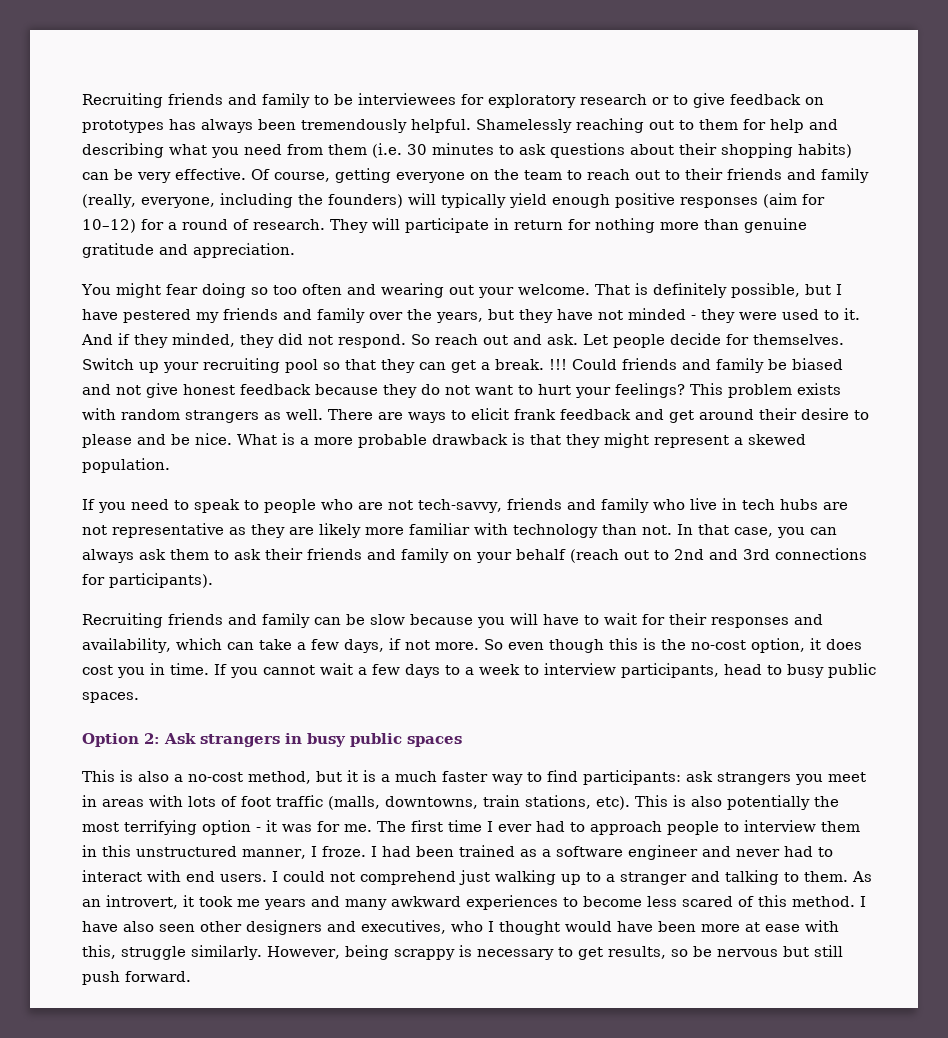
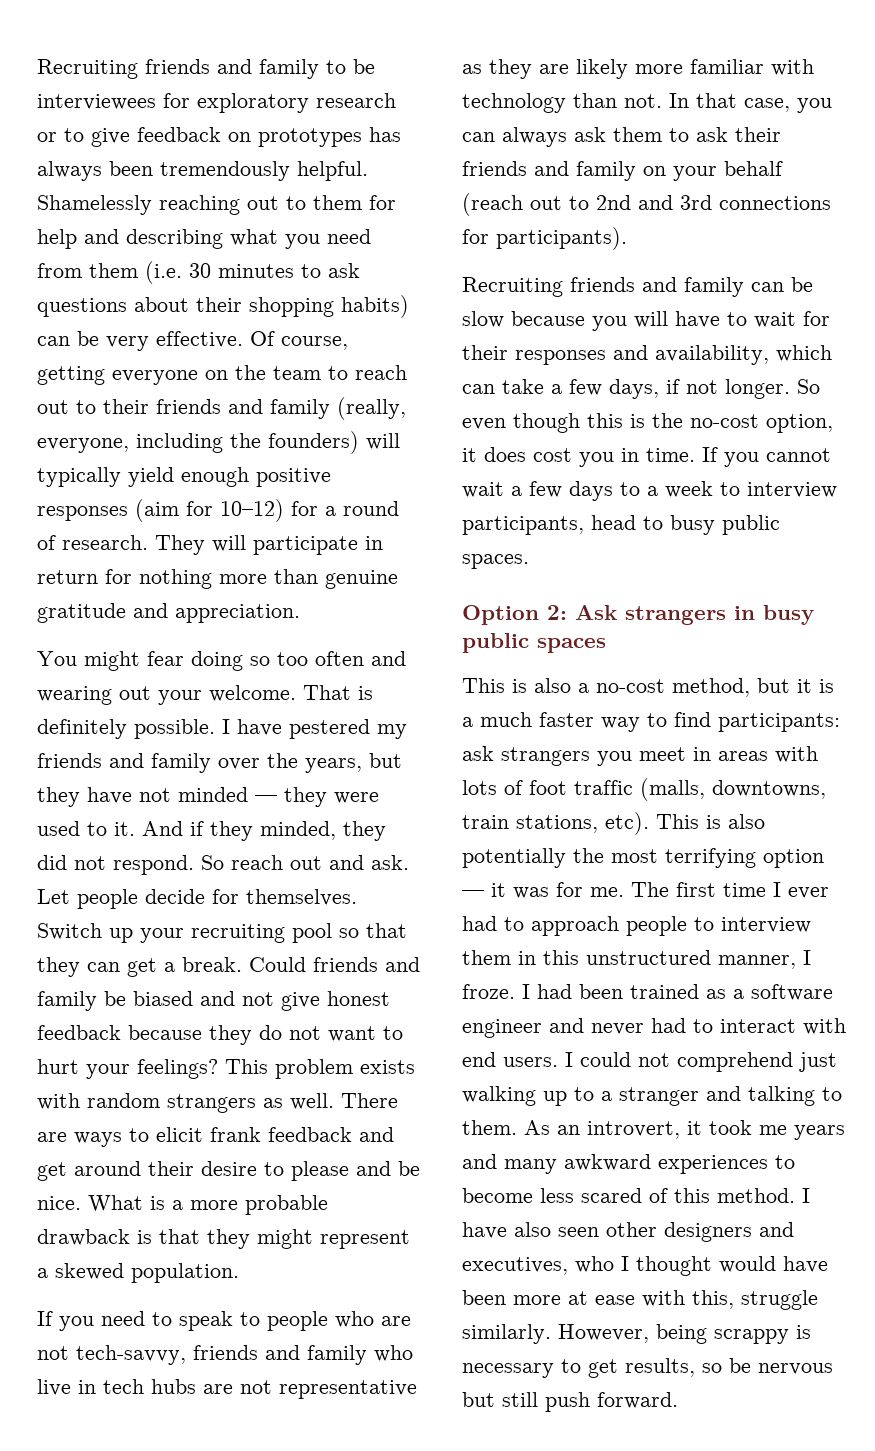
[730,283,831,298] possible, but -> [134,719,215,739] possible.
[691,315,696,320] - -> [255,795,277,802] —
[549,359,567,370] !!! -> (242, 964) none
[434,642,479,650] more. -> [725,379,790,399] longer.
[256,827,261,832] - -> [462,890,484,897] —

